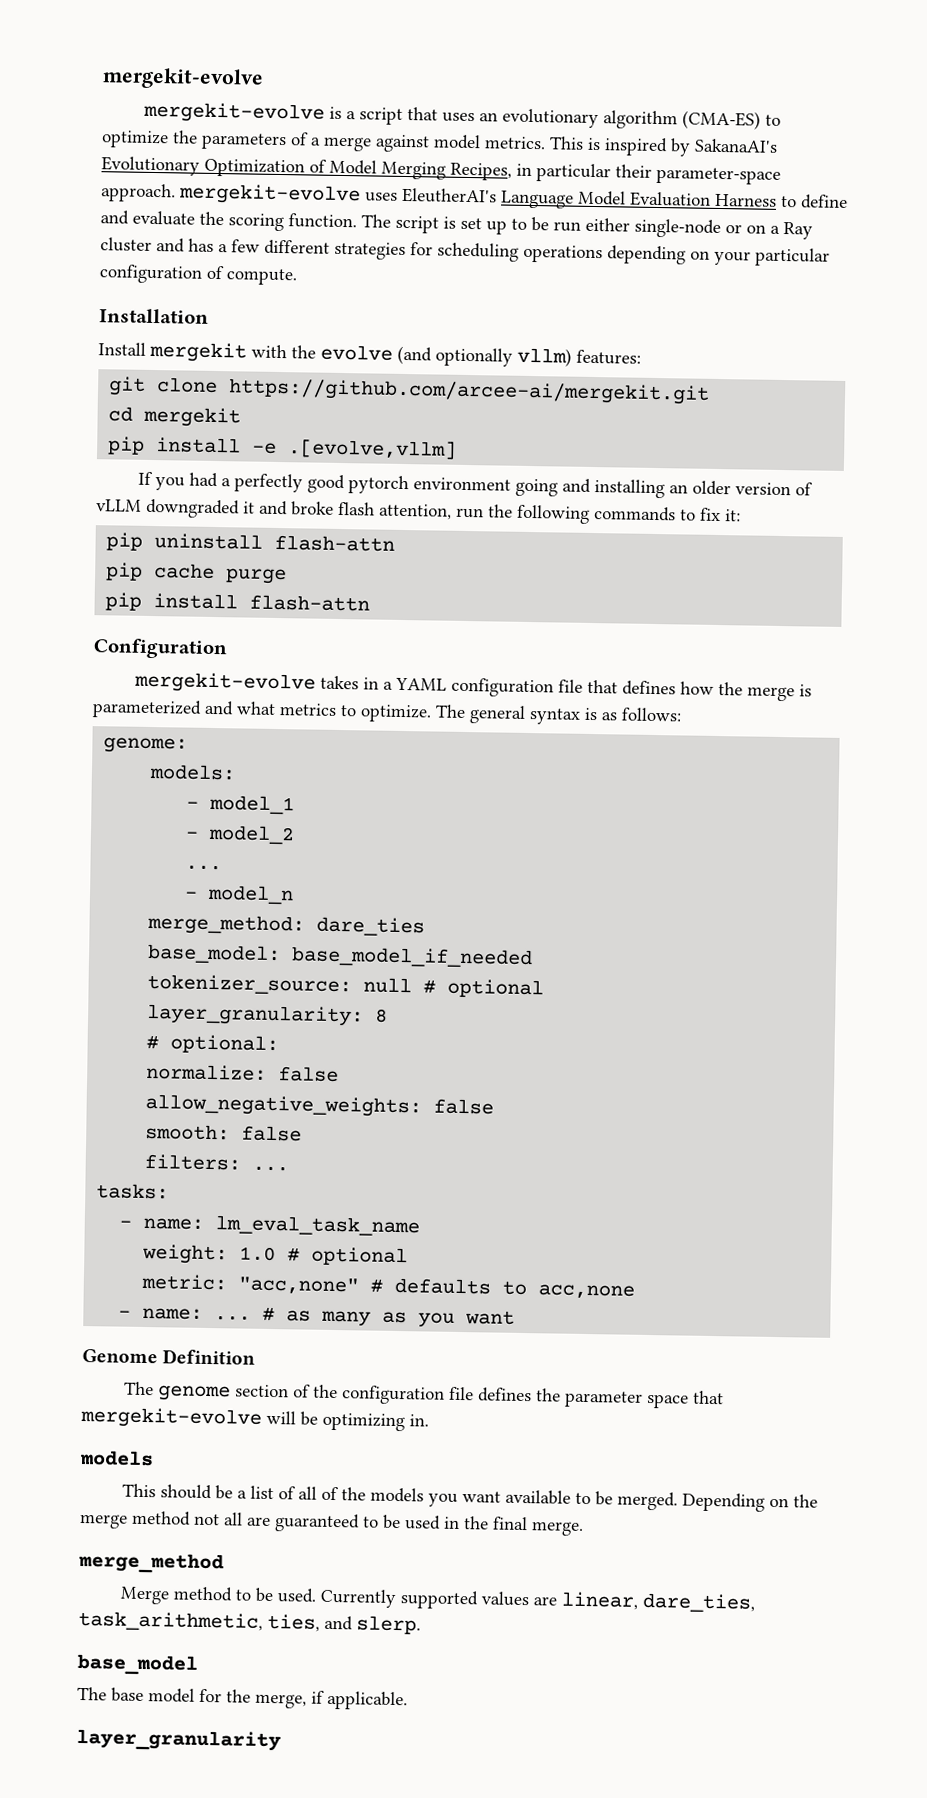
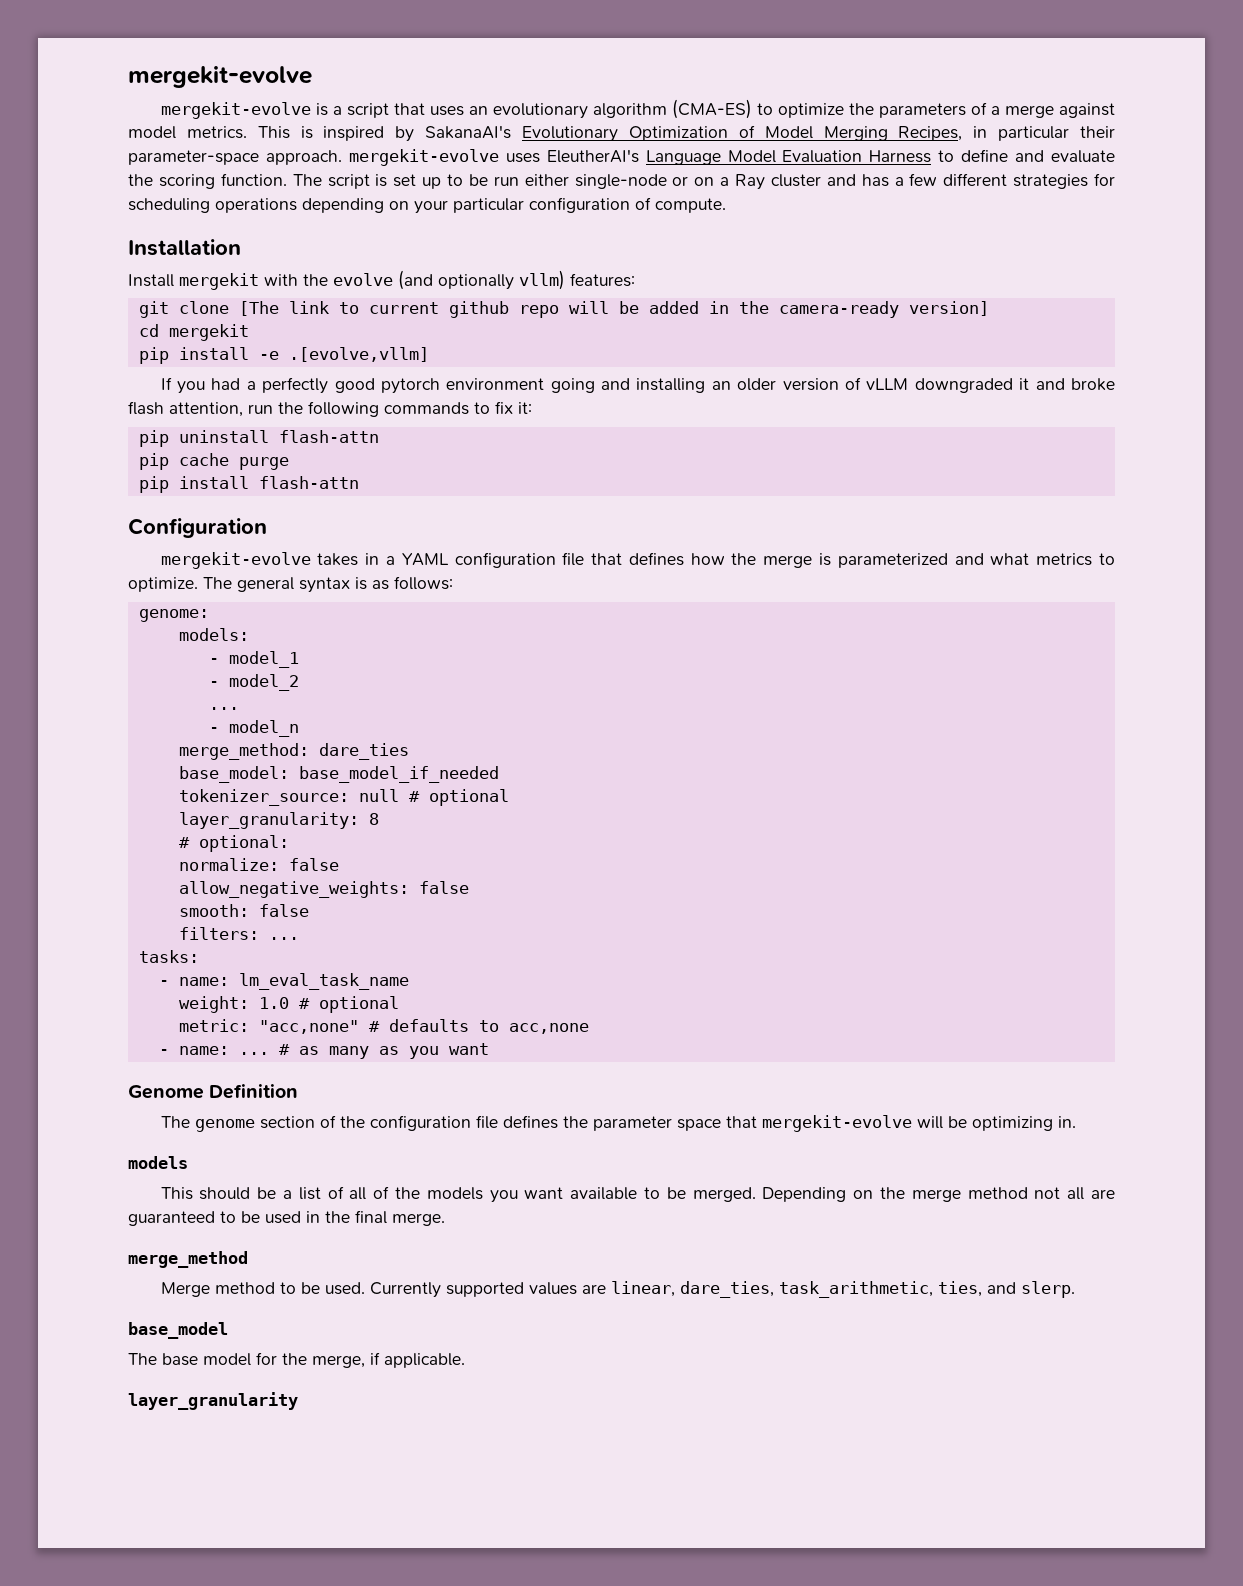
[228,378,711,405] https://github.com/arcee-ai/mergekit.git -> [238,301,989,318] [The link to current github repo will be added in the camera-ready version]

